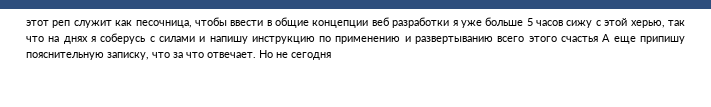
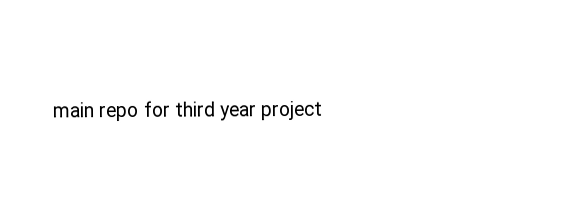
[26,17,686,28] [26,33,685,44] [26,50,331,60] этот реп служит как песочница, чтобы ввести в общие концепции веб разработки я уже больше 5 часов сижу с этой херью, так что на днях я соберусь с силами и напишу инструкцию по применению и развертыванию всего этого счастья А еще припишу пояснительную записку, что за что отвечает. Но не сегодня -> [52,100,324,122] main repo for third year project

